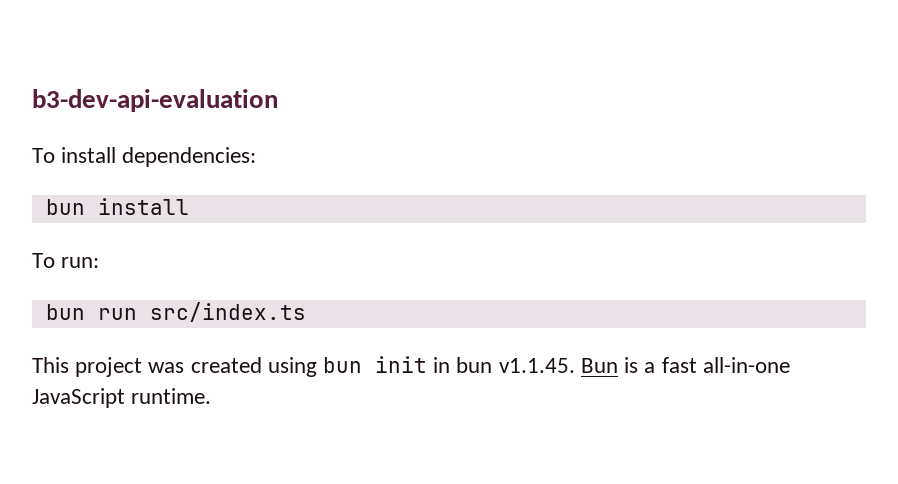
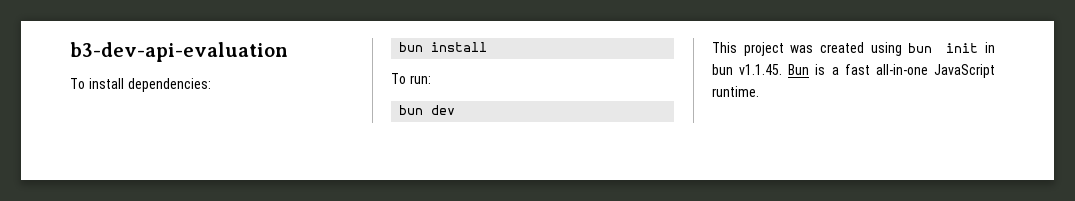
[97,302,306,322] run src/index.ts -> [431,105,456,115] dev

